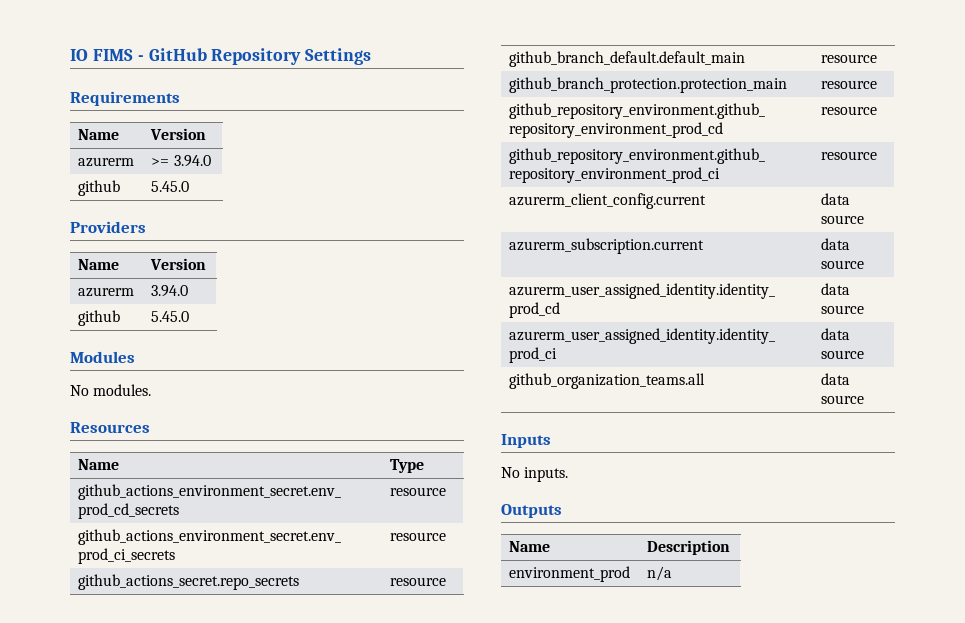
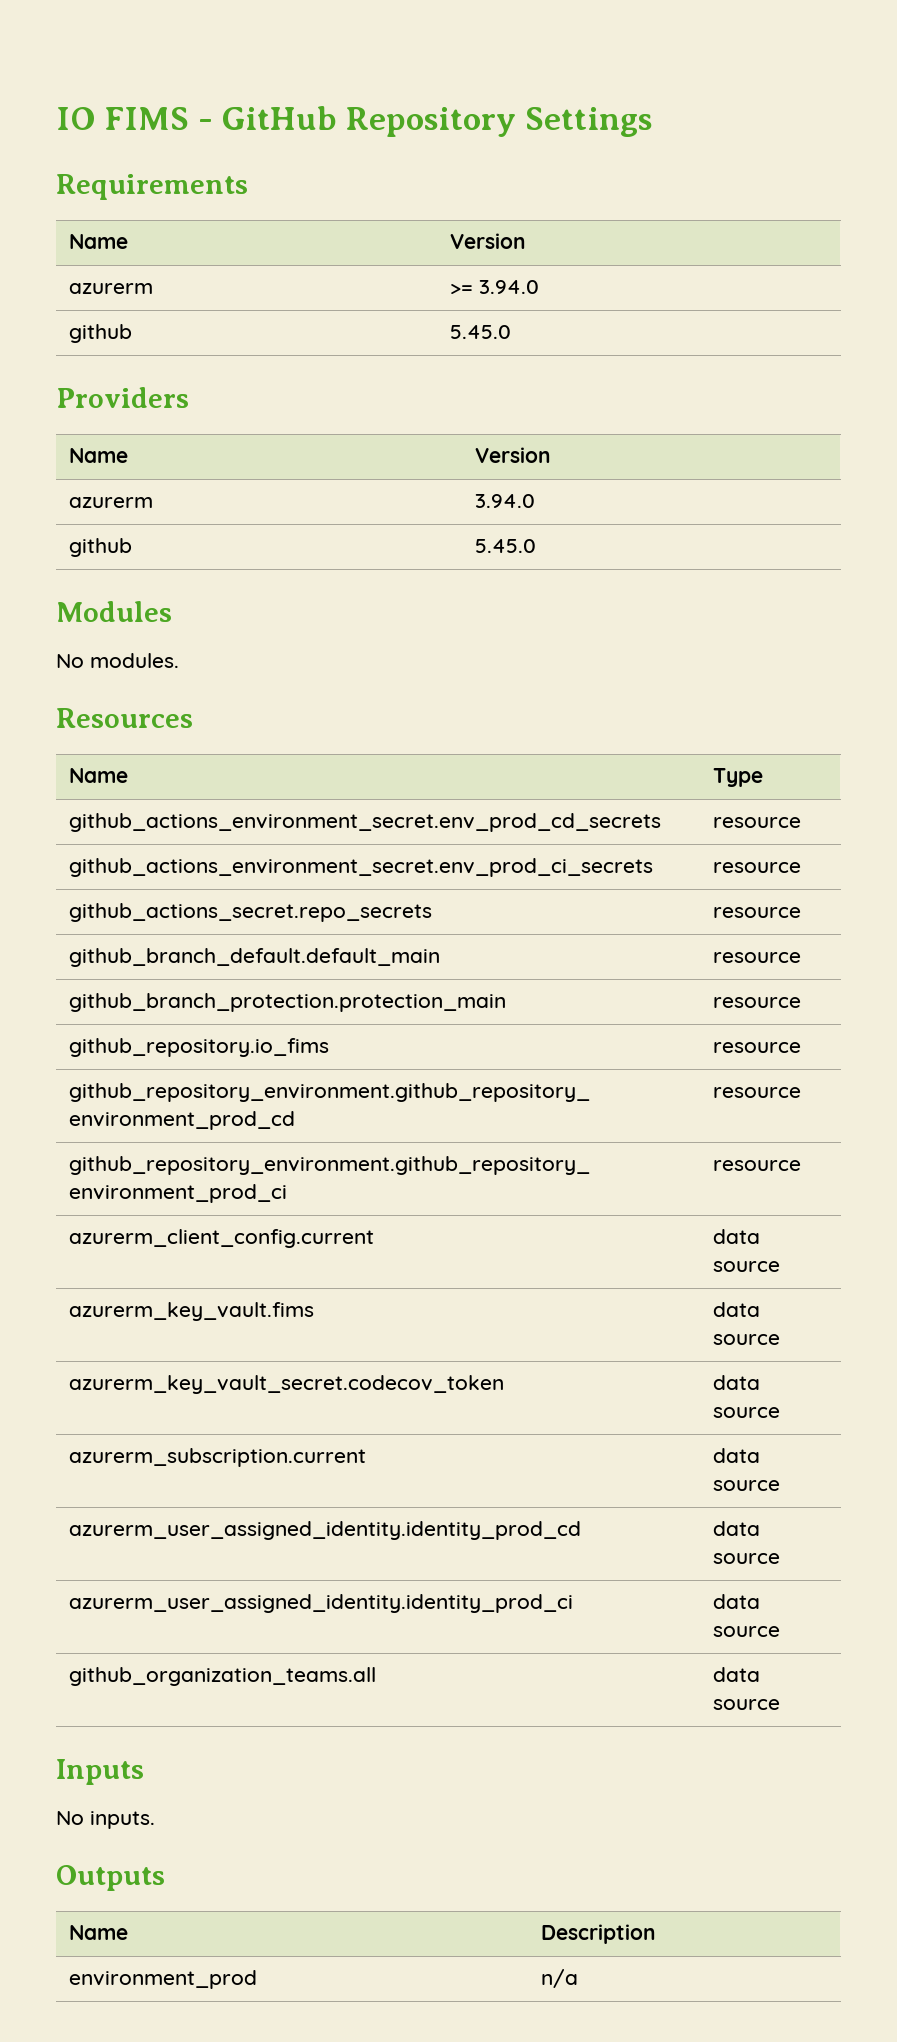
(878, 84) none -> [69,1038,330,1057] [713,1042,802,1053] // github_repository.io_fims | resource
(865, 219) none -> [69,1302,315,1321] [713,1302,761,1317] [713,1334,781,1345] [69,1375,505,1394] [713,1375,761,1390] [713,1407,781,1418] // azurerm_key_vault.fims | data source // azurerm_key_vault_secret.codecov_token | data source

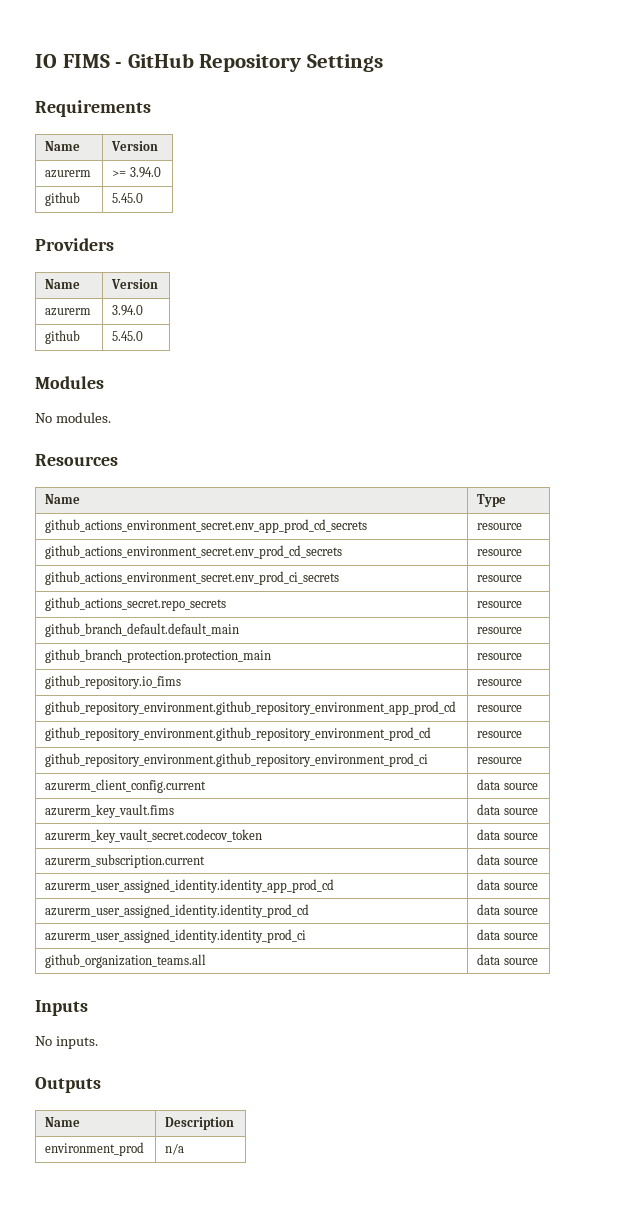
(764, 777) none -> [45,519,368,533] [477,523,523,530] // github_actions_environment_secret.env_app_prod_cd_secrets | resource
(802, 1047) none -> [45,701,457,715] [477,705,523,712] // github_repository_environment.github_repository_environment_app_prod_cd | resource
(781, 1485) none -> [45,879,335,893] [477,879,538,890] // azurerm_user_assigned_identity.identity_app_prod_cd | data source

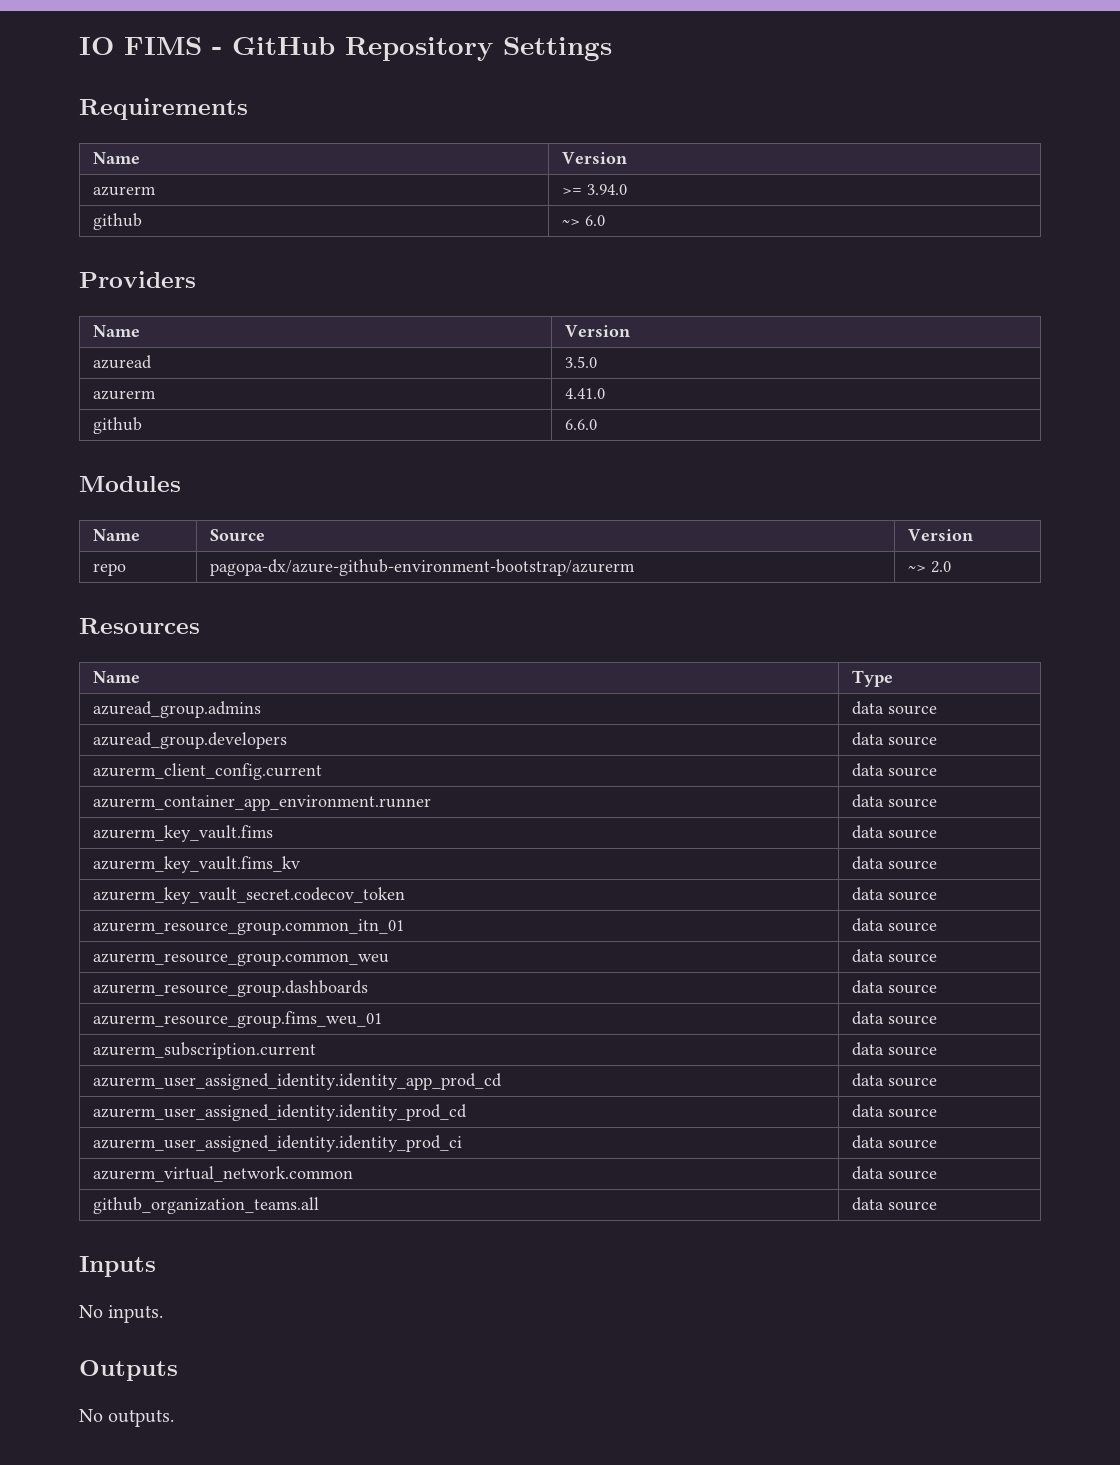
[112,193,144,203] 5.45.0 -> [562,215,606,226] ~> 6.0
[45,308,92,316] [112,305,144,316] [45,330,81,344] [112,331,144,341] // azurerm | 3.94.0 // github | 5.45.0 -> [93,355,153,369] [565,356,598,368] [93,390,157,400] [565,388,606,399] [93,417,143,434] [565,419,598,430] // azuread | 3.5.0 // azurerm | 4.41.0 // github | 6.6.0
[35,412,111,423] [35,454,118,466] [45,494,81,504] [477,494,507,507] [45,519,368,533] [477,523,523,530] [45,545,343,559] [477,549,523,556] [45,571,340,585] [477,575,523,582] [45,597,227,611] [477,601,523,608] [45,623,240,637] [477,627,523,634] [45,649,272,663] [477,653,523,660] [45,675,182,689] [477,679,523,686] [45,701,457,715] [477,705,523,712] [45,727,432,741] [477,731,523,738] [45,753,429,767] [477,757,523,764] // No modules. // Resources // Name | Type // github_actions_environment_secret.env_app_prod_cd_secrets | resource // github_actions_environment_secret.env_prod_cd_secrets | resource // github_actions_environment_secret.env_prod_ci_secrets | resource // github_actions_secret.repo_secrets | resource // github_branch_default.default_main | resource // github_branch_protection.protection_main | resource // github_repository.io_fims | resource // github_repository_environment.github_repository_environment_app_prod_cd | resource // github_repository_environment.github_repository_environment_prod_cd | resource // github_repository_environment.github_repository_environment_prod_ci | resource -> [93,529,141,541] [210,529,266,541] [908,529,974,541] [93,563,127,576] [210,559,636,576] [908,561,952,573] [79,618,200,634] [93,671,141,683] [852,670,894,687] [93,701,262,718] [852,701,938,715] [93,732,288,749] [852,732,938,746] // Name | Source | Version // repo | pagopa-dx/azure-github-environment-bootstrap/azurerm | ~> 2.0 // Resources // Name | Type // azuread_group.admins | data source // azuread_group.developers | data source
(538, 786) none -> [93,795,432,811] [852,794,938,808] // azurerm_container_app_environment.runner | data source
(538, 811) none -> [93,856,301,873] [852,856,938,870] // azurerm_key_vault.fims_kv | data source
(538, 836) none -> [93,919,405,935] [852,918,938,932] [93,953,390,966] [852,949,938,963] [93,980,369,997] [852,980,938,994] [93,1011,383,1028] [852,1011,938,1025] // azurerm_resource_group.common_itn_01 | data source // azurerm_resource_group.common_weu | data source // azurerm_resource_group.dashboards | data source // azurerm_resource_group.fims_weu_01 | data source
(538, 936) none -> [93,1166,354,1182] [852,1166,938,1180] // azurerm_virtual_network.common | data source
[45,1117,81,1127] [165,1117,235,1130] [45,1142,145,1156] [165,1143,185,1155] // Name | Description // environment_prod | n/a -> [79,1409,175,1427] // No outputs.

